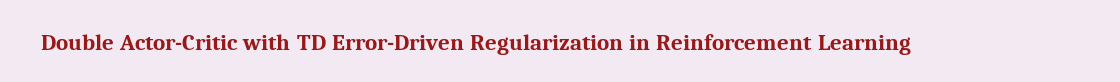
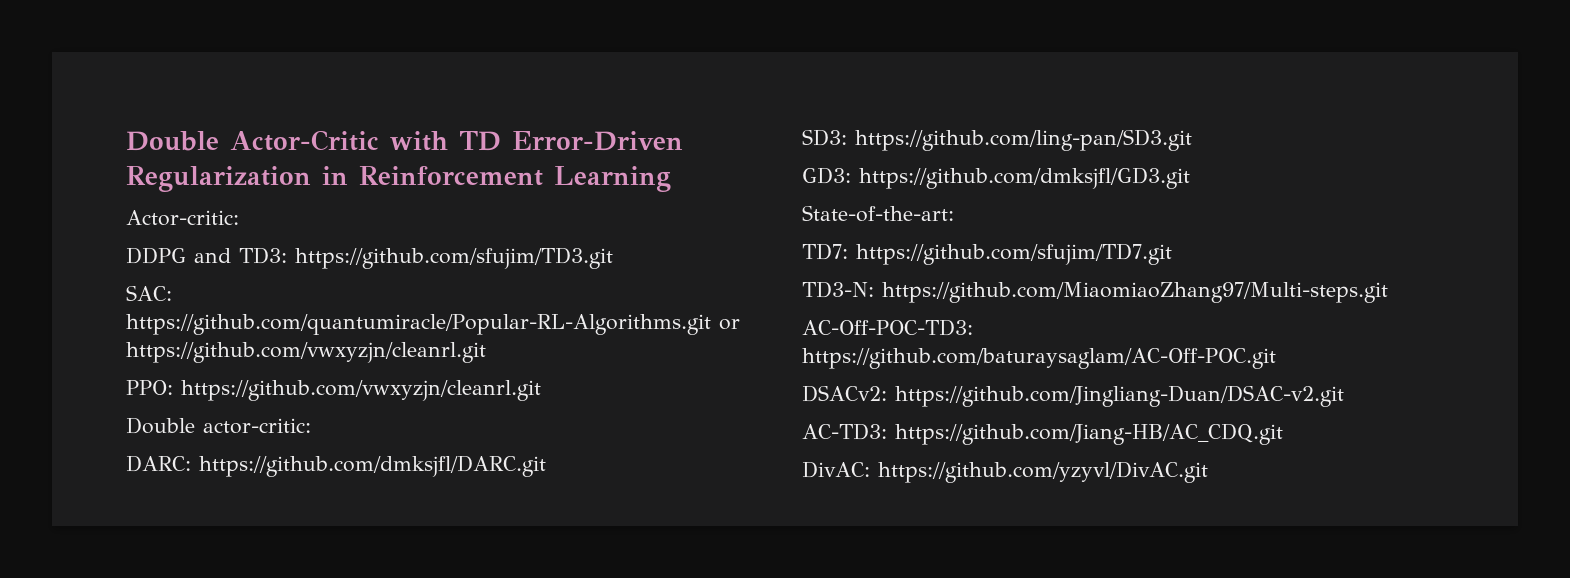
(911, 45) none -> [126,210,239,226] [126,247,613,269] [126,285,172,301] [126,314,740,335] [126,342,486,363] [126,380,541,401] [126,417,311,434] [126,455,546,477] [802,129,1192,151] [802,167,1190,189] [802,205,954,222] [802,243,1172,265] [802,281,1388,303] [802,319,973,336] [802,348,1276,369] [802,385,1344,407] [802,423,1283,445] [802,461,1208,483] // Actor-critic: // DDPG and TD3: https://github.com/sfujim/TD3.git // SAC: https://github.com/quantumiracle/Popular-RL-Algorithms.git or https://github.com/vwxyzjn/cleanrl.git // PPO: https://github.com/vwxyzjn/cleanrl.git // Double actor-critic: // DARC: https://github.com/dmksjfl/DARC.git // SD3: https://github.com/ling-pan/SD3.git // GD3: https://github.com/dmksjfl/GD3.git // State-of-the-art: // TD7: https://github.com/sfujim/TD7.git // TD3-N: https://github.com/MiaomiaoZhang97/Multi-steps.git // AC-Off-POC-TD3: https://github.com/baturaysaglam/AC-Off-POC.git // DSACv2: https://github.com/Jingliang-Duan/DSAC-v2.git // AC-TD3: https://github.com/Jiang-HB/AC_CDQ.git // DivAC: https://github.com/yzyvl/DivAC.git

